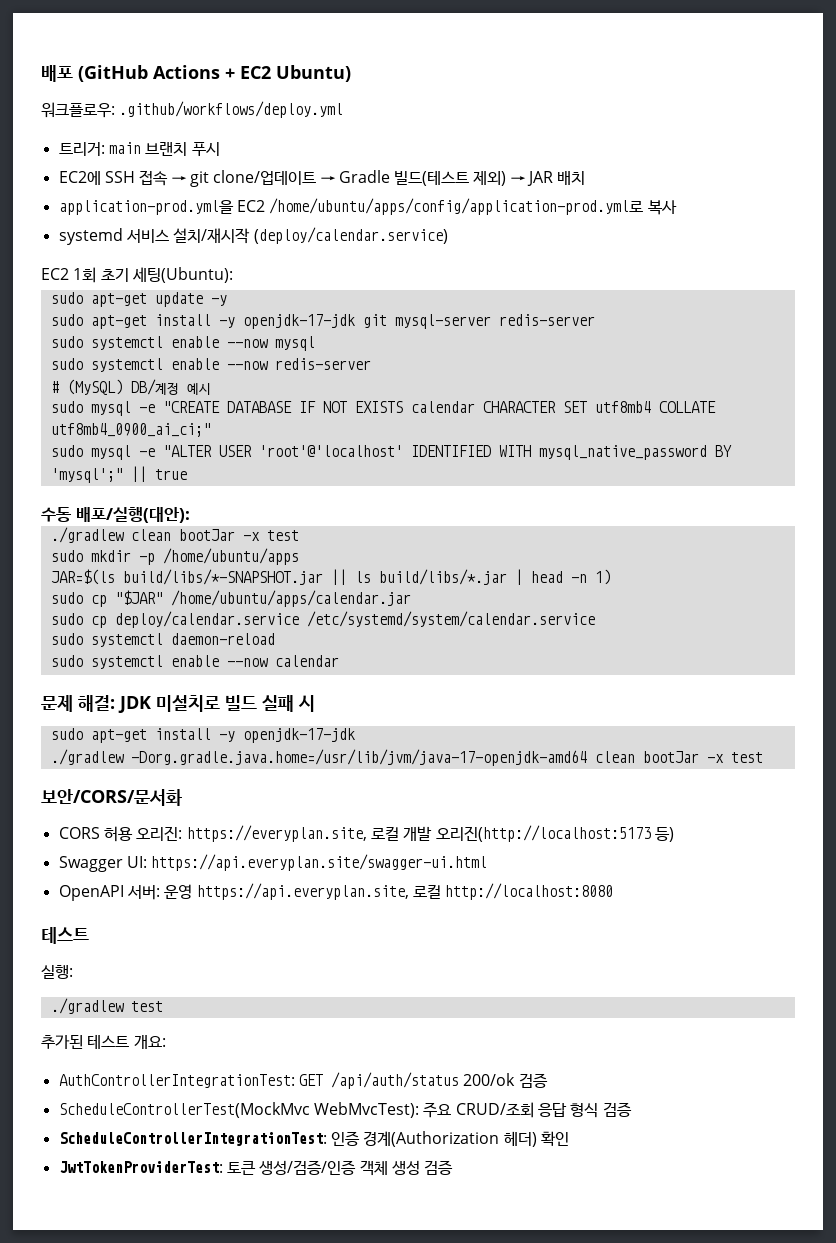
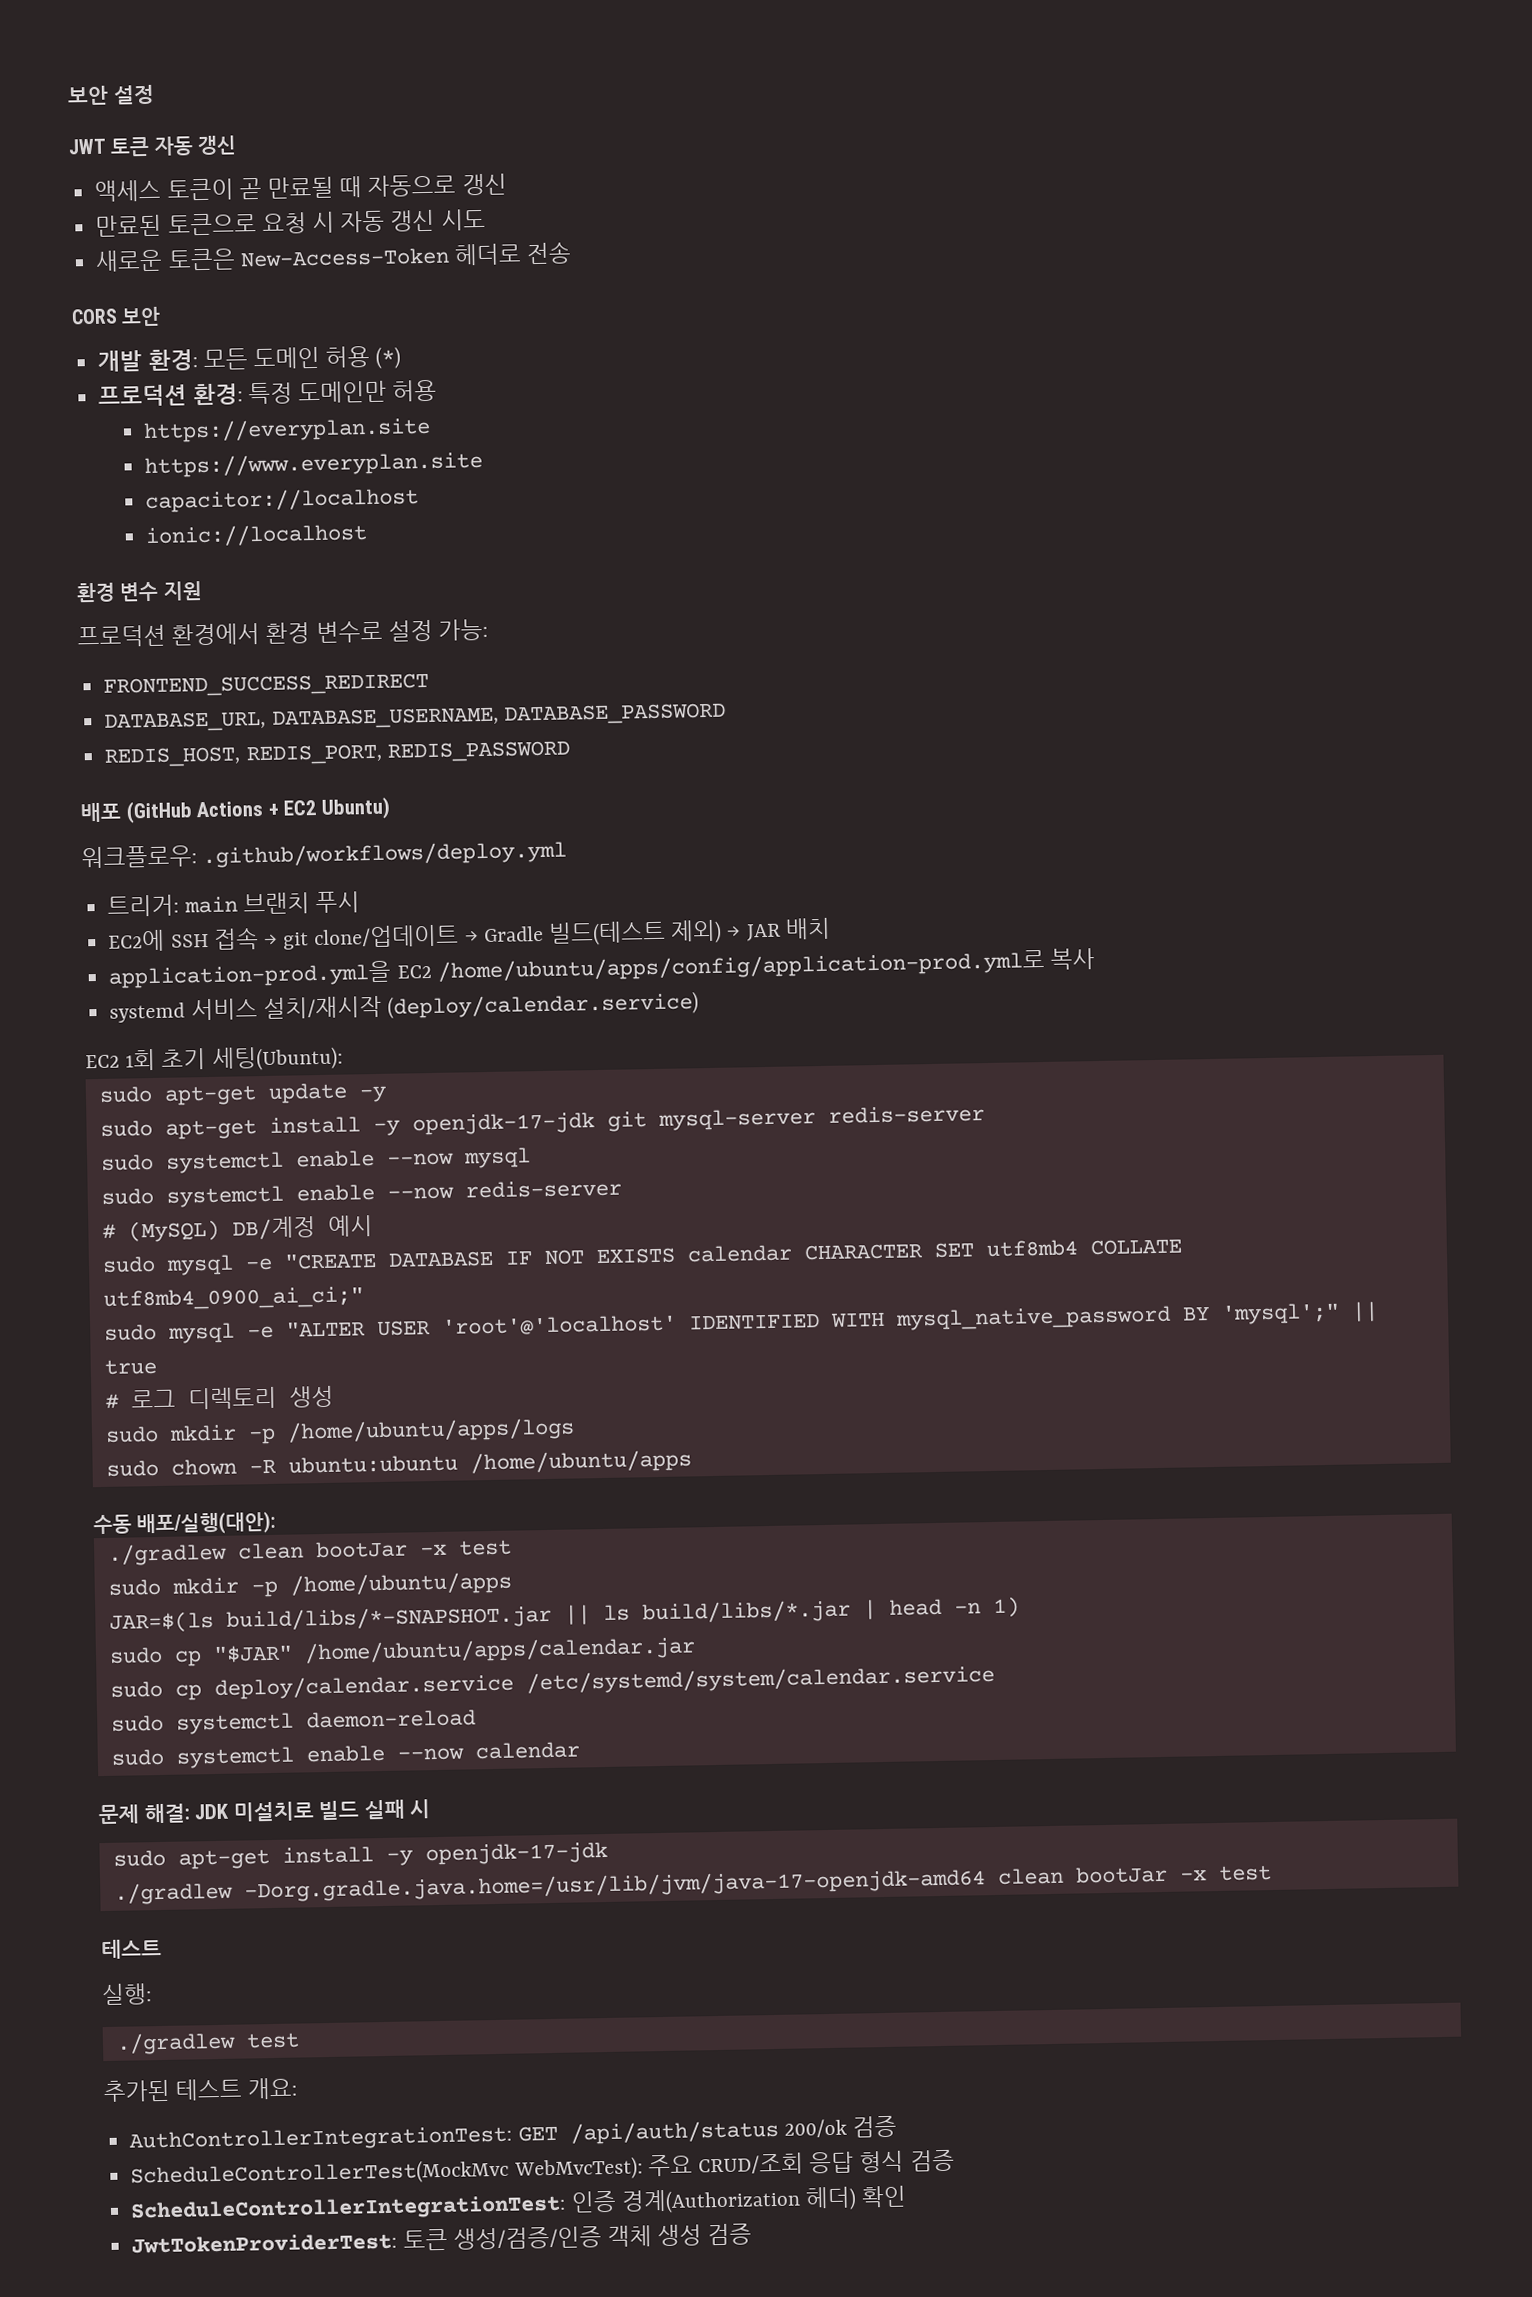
(41, 73) none -> [67,84,155,106] [68,135,237,157] [94,173,507,202] [95,208,486,237] [95,241,573,272] [71,306,162,327] [97,345,402,372] [98,379,438,407] [143,416,432,444] [144,450,484,479] [145,487,420,514] [145,523,369,548] [76,581,203,603] [77,618,489,648] [103,672,430,698] [104,702,726,733] [104,740,570,768] 보안 설정 // JWT 토큰 자동 갱신 // 액세스 토큰이 곧 만료될 때 자동으로 갱신 // 만료된 토큰으로 요청 시 자동 갱신 시도 // 새로운 토큰은 New-Access-Token 헤더로 전송 // CORS 보안 // 개발 환경: 모든 도메인 허용 (*) // 프로덕션 환경: 특정 도메인만 허용 // https://everyplan.site // https://www.everyplan.site // capacitor://localhost // ionic://localhost // 환경 변수 지원 // 프로덕션 환경에서 환경 변수로 설정 가능: // FRONTEND_SUCCESS_REDIRECT // DATABASE_URL, DATABASE_USERNAME, DATABASE_PASSWORD // REDIS_HOST, REDIS_PORT, REDIS_PASSWORD //
(187, 474) none -> [104,1385,334,1410] [104,1417,575,1445] [105,1449,692,1477] // # 로그 디렉토리 생성 // sudo mkdir -p /home/ubuntu/apps/logs // sudo chown -R ubuntu:ubuntu /home/ubuntu/apps
[41,789,182,806] [58,825,674,842] [58,854,488,872] [58,883,614,901] // 보안/CORS/문서화 // CORS 허용 오리진: https://everyplan.site, 로컬 개발 오리진(http://localhost:5173 등) // Swagger UI: https://api.everyplan.site/swagger-ui.html // OpenAPI 서버: 운영 https://api.everyplan.site, 로컬 http://localhost:8080 -> (1272, 1873) none

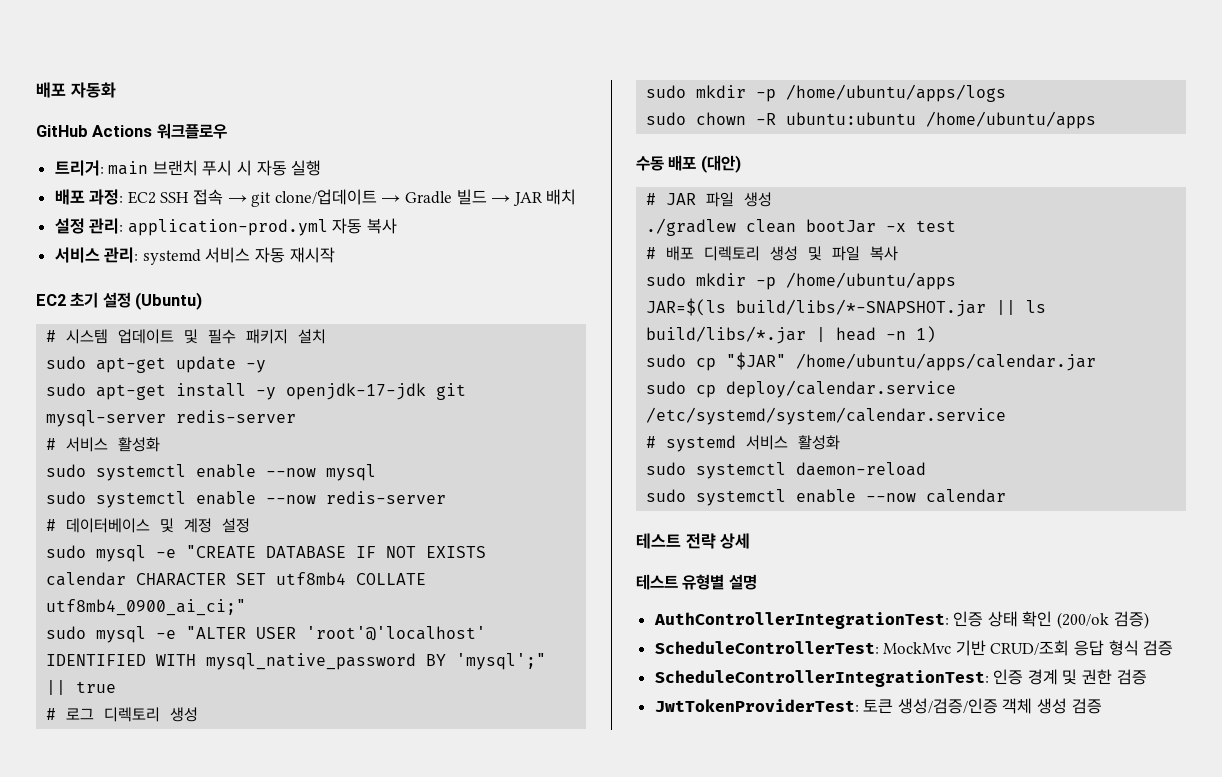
[67,84,155,106] [68,135,237,157] [94,173,507,202] [95,208,486,237] [95,241,573,272] [71,306,162,327] [97,345,402,372] [98,379,438,407] [143,416,432,444] [144,450,484,479] [145,487,420,514] [145,523,369,548] [76,581,203,603] [77,618,489,648] [103,672,430,698] [104,702,726,733] [104,740,570,768] [80,796,391,824] [81,840,568,869] [107,891,360,917] [107,929,166,952] 보안 설정 // JWT 토큰 자동 갱신 // 액세스 토큰이 곧 만료될 때 자동으로 갱신 // 만료된 토큰으로 요청 시 자동 갱신 시도 // 새로운 토큰은 New-Access-Token 헤더로 전송 // CORS 보안 // 개발 환경: 모든 도메인 허용 (*) // 프로덕션 환경: 특정 도메인만 허용 // https://everyplan.site // https://www.everyplan.site // capacitor://localhost // ionic://localhost // 환경 변수 지원 // 프로덕션 환경에서 환경 변수로 설정 가능: // FRONTEND_SUCCESS_REDIRECT // DATABASE_URL, DATABASE_USERNAME, DATABASE_PASSWORD // REDIS_HOST, REDIS_PORT, REDIS_PASSWORD // 배포 (GitHub Actions + EC2 Ubuntu) // 워크플로우: .github/workflows/deploy.yml // 트리거: main 브랜치 푸시 // EC2에 -> [36,82,116,98] [36,123,227,139] [54,160,322,176] [54,189,156,205] 배포 자동화 // GitHub Actions 워크플로우 // 트리거: main 브랜치 푸시 시 자동 실행 // 배포 과정: EC2
[547,919,723,946] 빌드(테스트 제외) -> [456,189,487,205] 빌드
[108,948,1095,989] [109,991,699,1023] [85,1045,343,1071] application-prod.yml을 EC2 /home/ubuntu/apps/config/application-prod.yml로 복사 // systemd 서비스 설치/재시작 (deploy/calendar.service) // EC2 1회 초기 세팅(Ubuntu): -> [54,218,398,236] [54,247,335,265] [36,292,203,310] [46,329,327,344] 설정 관리: application-prod.yml 자동 복사 // 서비스 관리: systemd 서비스 자동 재시작 // EC2 초기 설정 (Ubuntu) // # 시스템 업데이트 및 필수 패키지 설치
(985, 1114) none -> [46,437,161,452] // # 서비스 활성화
[127,1215,373,1243] (MySQL) DB/계정 예시 -> [66,518,251,533] 데이터베이스 및 계정 설정
[136,1510,277,1536] 배포/실행(대안): -> [668,155,741,173] [646,192,773,207] 배포 (대안) // # JAR 파일 생성
(512, 1547) none -> [646,246,899,261] // # 배포 디렉토리 생성 및 파일 복사
(995, 1679) none -> [646,435,841,452] // # systemd 서비스 활성화
[98,1799,431,1825] [112,1841,608,1870] [113,1865,1272,1905] [101,1939,162,1960] [101,1983,152,2006] [115,2031,300,2055] [103,2077,299,2103] [129,2115,897,2153] [130,2154,693,2188] 문제 해결: JDK 미설치로 빌드 실패 시 // sudo apt-get install -y openjdk-17-jdk // ./gradlew -Dorg.gradle.java.home=/usr/lib/jvm/java-17-openjdk-amd64 clean bootJar -x test // 테스트 // 실행: // ./gradlew test // 추가된 테스트 개요: // AuthControllerIntegrationTest: GET /api/auth/status 200/ok 검증 // ScheduleControllerTest(MockMvc WebMvcTest): 주요 -> [636,533,751,549] [636,574,757,590] [653,611,1149,629] [654,640,986,656] 테스트 전략 상세 // 테스트 유형별 설명 // AuthControllerIntegrationTest: 인증 상태 확인 (200/ok 검증) // ScheduleControllerTest: MockMvc 기반
[620,2185,908,2214] 경계(Authorization 헤더) 확인 -> [1027,669,1147,685] 경계 및 권한 검증

